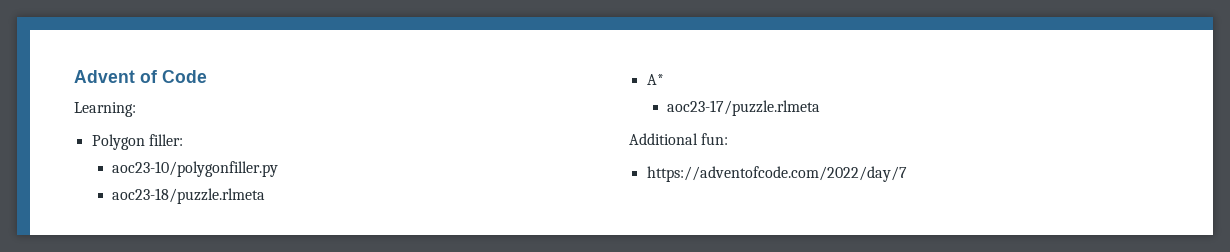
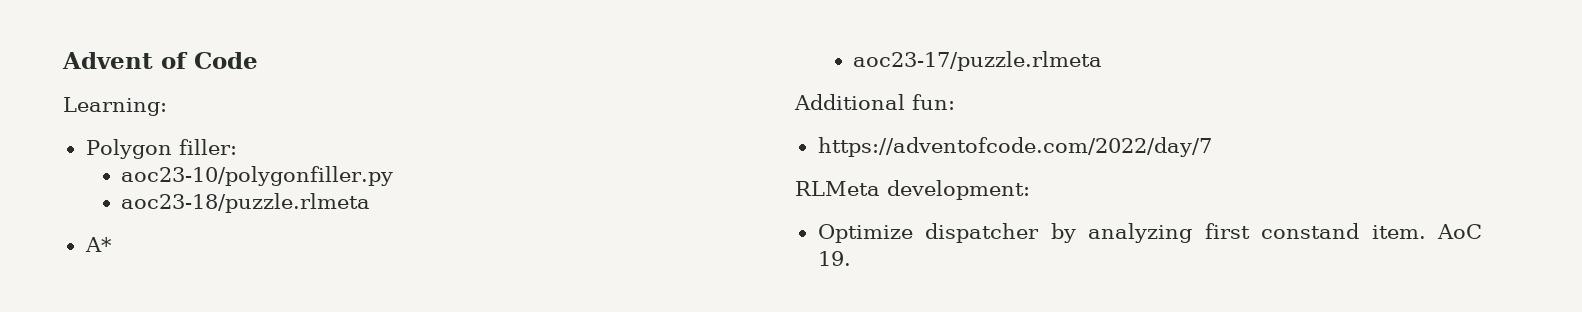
(907, 174) none -> [795,180,1030,200] [817,223,1482,243] [817,251,851,266] // RLMeta development: // Optimize dispatcher by analyzing first constand item. AoC 19.

